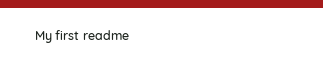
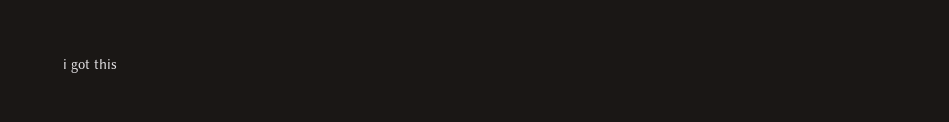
[35,30,129,43] My first readme -> [63,59,117,73] i got this

